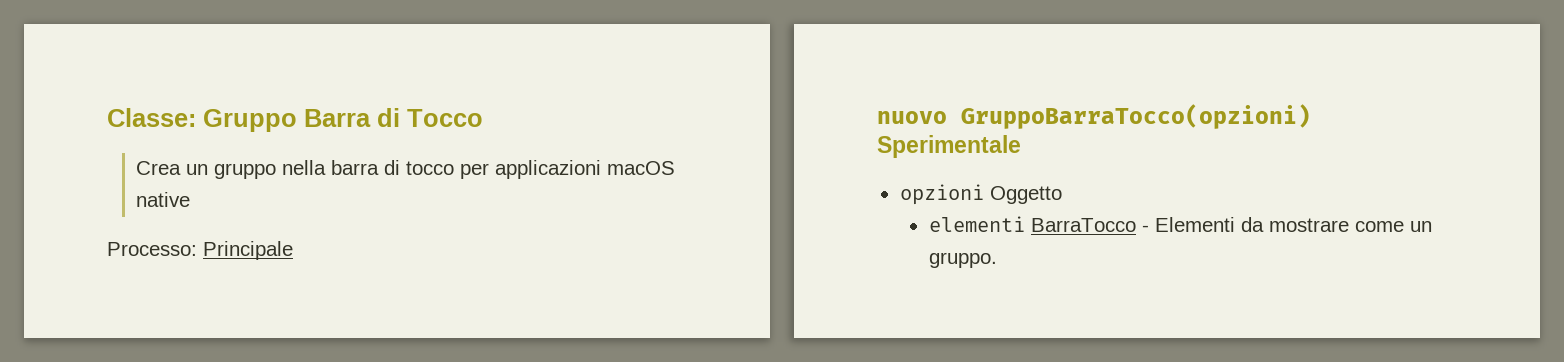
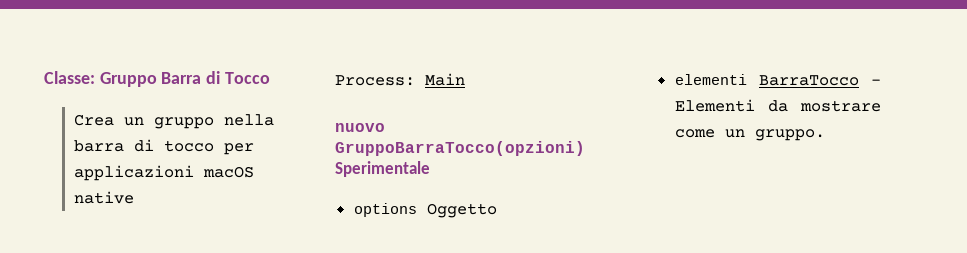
[107,241,293,260] Processo: Principale -> [335,73,465,86] Process: Main
[899,184,984,205] opzioni -> [353,203,417,217] options

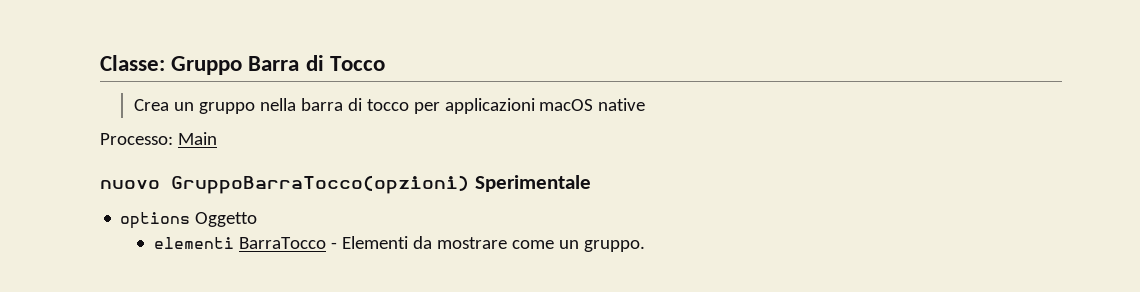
[335,75,415,86] Process: -> [100,133,173,145] Processo:

